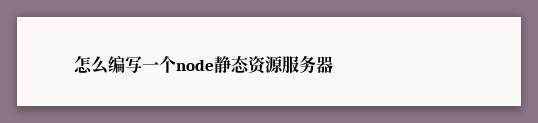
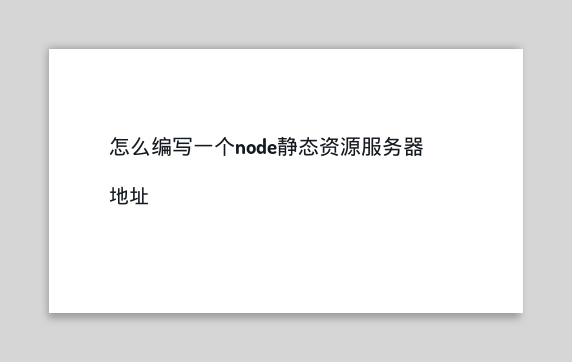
(333, 64) none -> [109,186,149,205] // 地址

